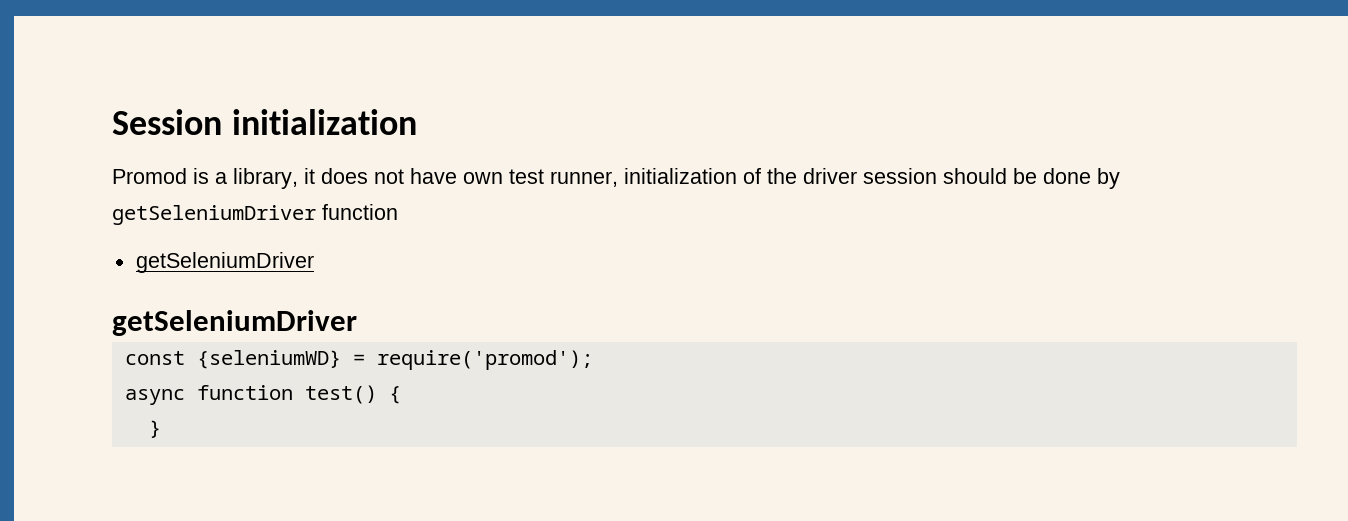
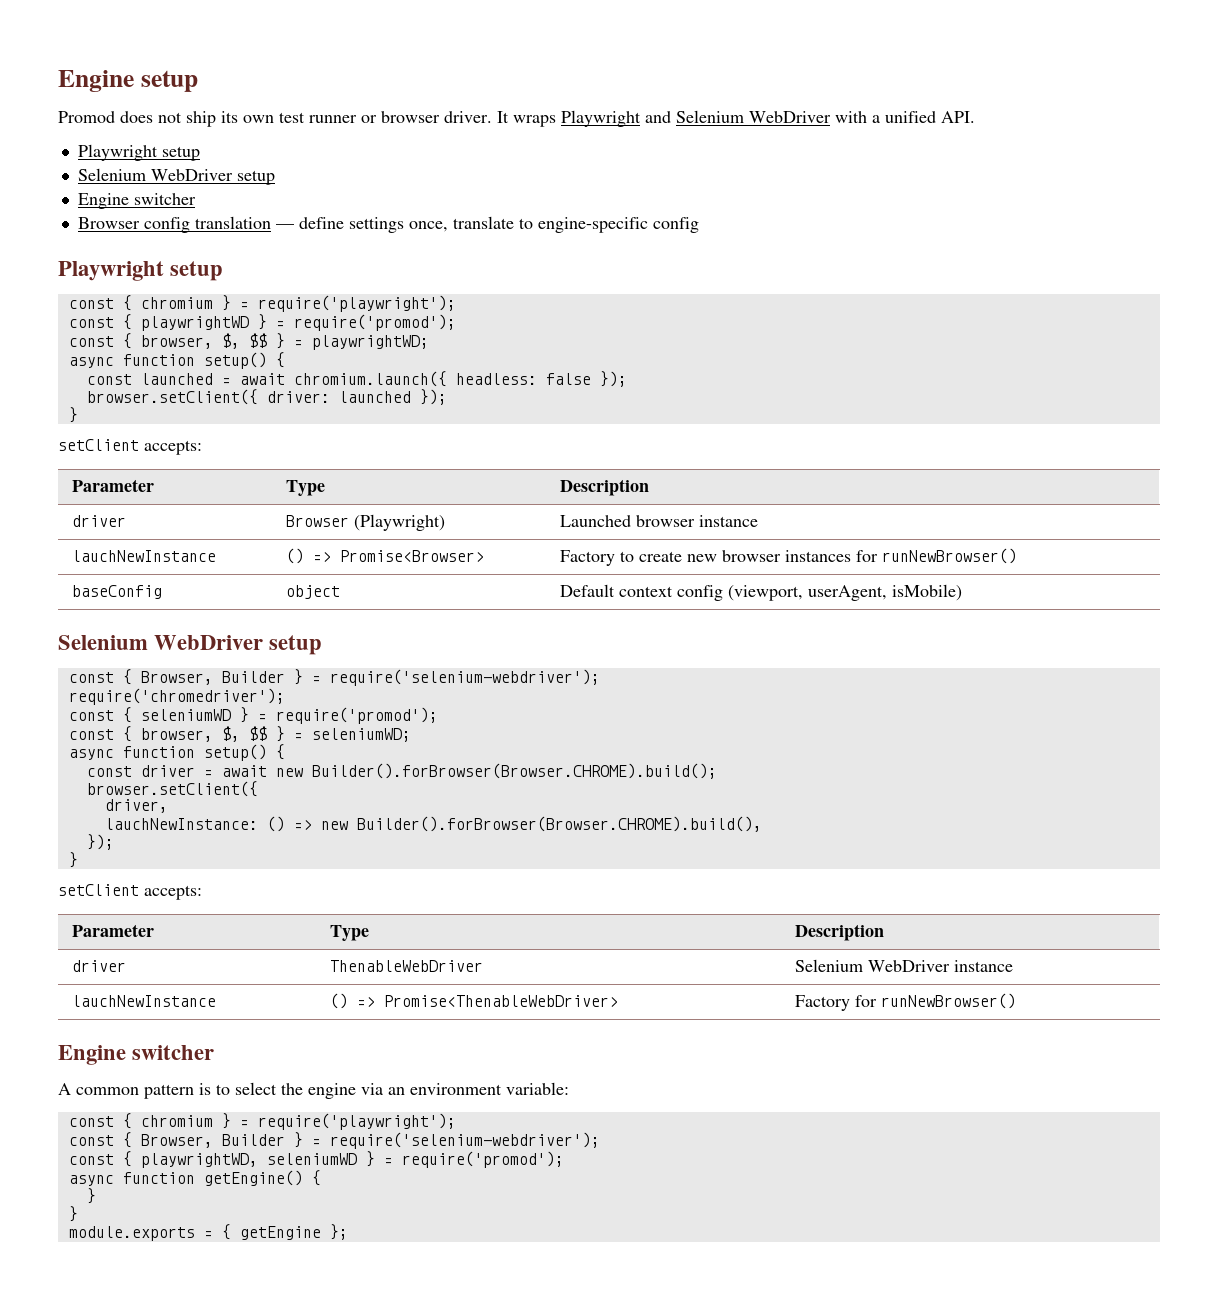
[112,109,417,135] Session initialization -> [58,70,198,92] Engine setup
[193,168,1120,189] [112,204,398,225] [135,252,314,273] [112,310,357,336] [124,350,341,369] is a library, it does not have own test runner, initialization of the driver session should be done by getSeleniumDriver function // getSeleniumDriver // getSeleniumDriver // const {seleniumWD} -> [120,110,975,127] [77,144,200,161] [77,168,275,185] [77,193,196,209] [77,216,699,233] [58,261,224,281] [68,295,456,312] [68,314,456,331] [68,333,429,350] [68,352,285,369] [86,371,627,387] [86,389,447,405] [68,407,78,423] [58,439,202,455] [72,479,155,492] [286,480,326,496] [560,479,650,496] [72,515,127,527] [286,514,446,531] [560,515,759,527] [72,550,217,562] [286,548,485,564] [560,548,1018,566] [72,585,163,599] [286,585,341,599] [560,584,963,601] [58,635,323,655] [68,669,600,686] [68,688,285,705] [68,707,438,724] [68,726,411,742] [68,744,285,761] [86,763,717,779] [86,781,258,797] [104,799,168,813] [104,816,762,832] [86,834,114,850] [68,852,78,868] [58,884,202,900] [72,924,155,937] [330,925,370,941] [795,924,885,941] [72,960,127,972] [330,960,484,972] [795,959,1014,972] [72,995,217,1007] [330,993,619,1009] [795,993,1017,1011] [58,1045,215,1065] [58,1082,569,1099] [68,1113,456,1130] [68,1132,600,1149] [68,1151,375,1168] does not ship its own test runner or browser driver. It wraps Playwright and Selenium WebDriver with a unified API. // Playwright setup // Selenium WebDriver setup // Engine switcher // Browser config translation — define settings once, translate to engine-specific config // Playwright setup // const { chromium } = require('playwright'); // const { playwrightWD } = require('promod'); // const { browser, $, $$ } = playwrightWD; // async function setup() { // const launched = await chromium.launch({ headless: false }); // browser.setClient({ driver: launched }); // } // setClient accepts: // Parameter | Type | Description // driver | Browser (Playwright) | Launched browser instance // lauchNewInstance | () => Promise<Browser> | Factory to create new browser instances for runNewBrowser() // baseConfig | object | Default context config (viewport, userAgent, isMobile) // Selenium WebDriver setup // const { Browser, Builder } = require('selenium-webdriver'); // require('chromedriver'); // const { seleniumWD } = require('promod'); // const { browser, $, $$ } = seleniumWD; // async function setup() { // const driver = await new Builder().forBrowser(Browser.CHROME).build(); // browser.setClient({ // driver, // lauchNewInstance: () => new Builder().forBrowser(Browser.CHROME).build(), // }); // } // setClient accepts: // Parameter | Type | Description // driver | ThenableWebDriver | Selenium WebDriver instance // lauchNewInstance | () => Promise<ThenableWebDriver> | Factory for runNewBrowser() // Engine switcher // A common pattern is to select the engine via an environment variable: // const { chromium } = require('playwright'); // const { Browser, Builder } = require('selenium-webdriver'); // const { playwrightWD, seleniumWD }
[304,385,377,404] test() -> [203,1170,303,1186] getEngine()
(161, 429) none -> [68,1206,78,1222] [68,1224,348,1241] // } // module.exports = { getEngine };

